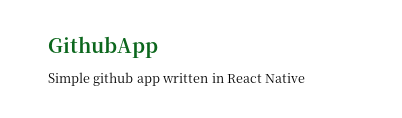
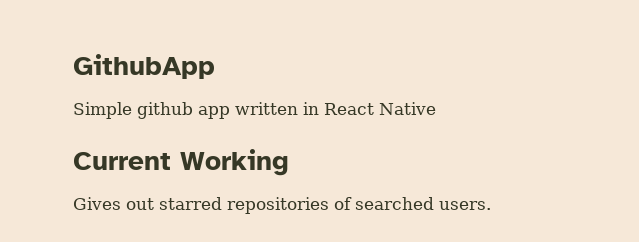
(306, 78) none -> [73,149,289,176] [73,197,491,214] // Current Working // Gives out starred repositories of searched users.

